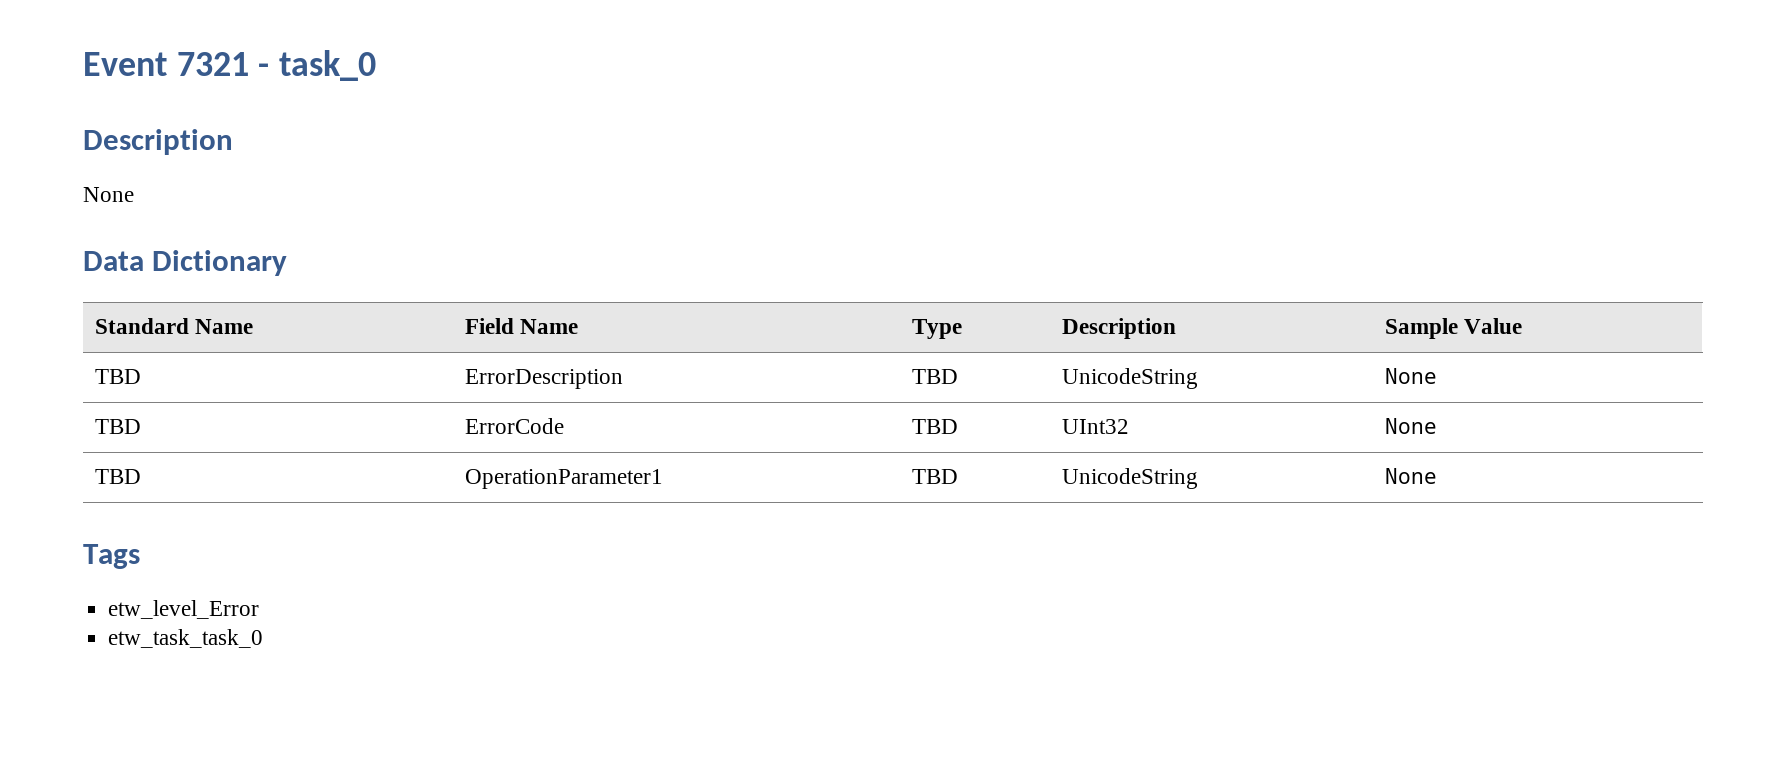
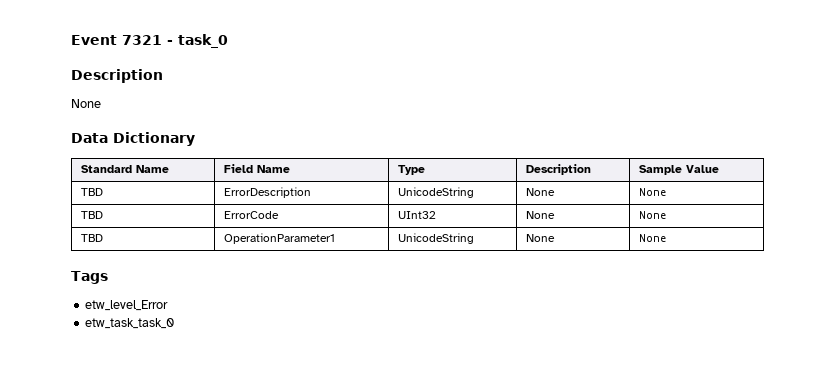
[912,369,959,384] [1062,368,1199,389] TBD | UnicodeString -> [398,187,475,198] [526,188,556,196] UnicodeString | None
[912,419,959,434] [1062,419,1130,434] TBD | UInt32 -> [398,211,437,219] [526,211,556,219] UInt32 | None
[912,469,959,484] [1062,468,1199,489] TBD | UnicodeString -> [398,233,475,244] [526,234,556,242] UnicodeString | None

